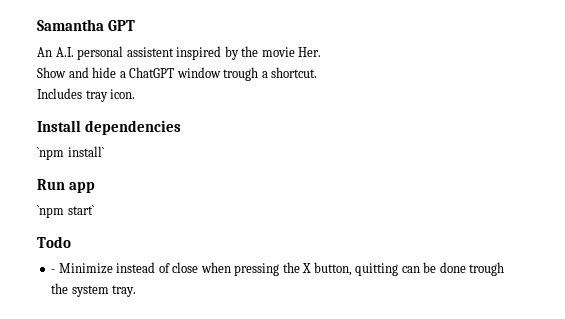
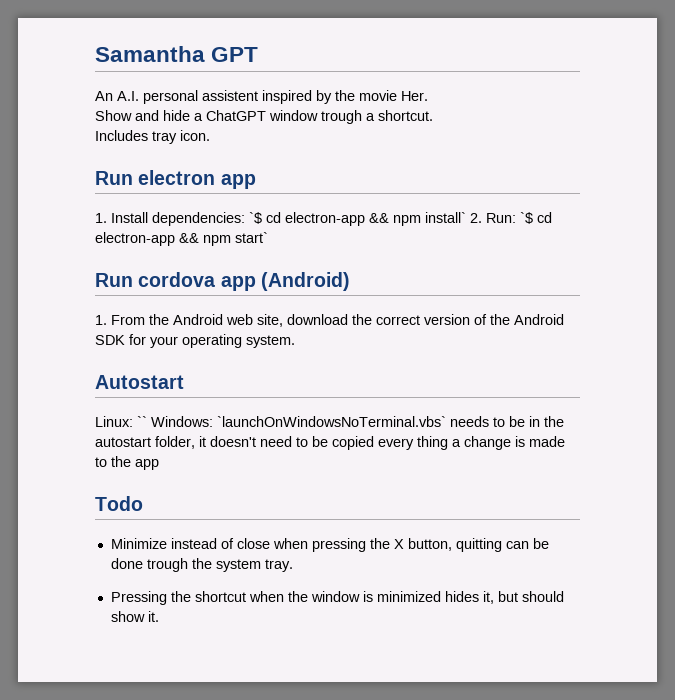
[37,120,181,135] [37,146,104,160] [37,179,95,193] [37,205,94,218] Install dependencies // `npm install` // Run app // `npm start` -> [95,170,256,189] [95,212,552,226] [95,232,268,246] [95,272,350,291] [95,314,564,327] [95,334,295,348] [95,375,184,389] [95,416,564,427] [95,436,565,450] [95,456,159,470] Run electron app // 1. Install dependencies: `$ cd electron-app && npm install` 2. Run: `$ cd electron-app && npm start` // Run cordova app (Android) // 1. From the Android web site, download the correct version of the Android SDK for your operating system. // Autostart // Linux: `` Windows: `launchOnWindowsNoTerminal.vbs` needs to be in the autostart folder, it doesn't need to be copied every thing a change is made to the app
[51,269,56,273] - -> (143, 503) none
(137, 291) none -> [110,591,564,605] [110,611,159,622] // Pressing the shortcut when the window is minimized hides it, but should show it.

